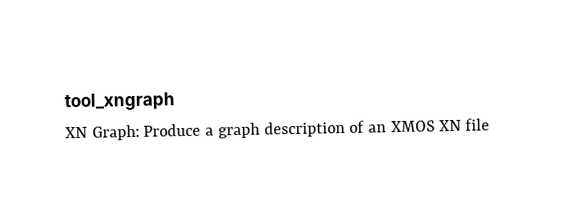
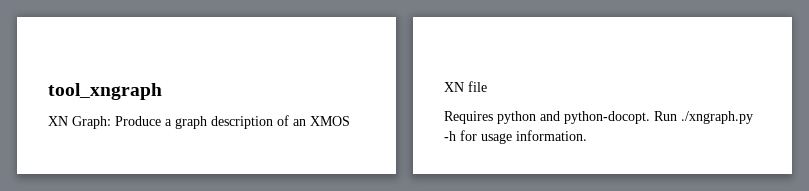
(491, 124) none -> [444,111,753,124] [444,130,587,144] // Requires python and python-docopt. Run ./xngraph.py -h for usage information.

